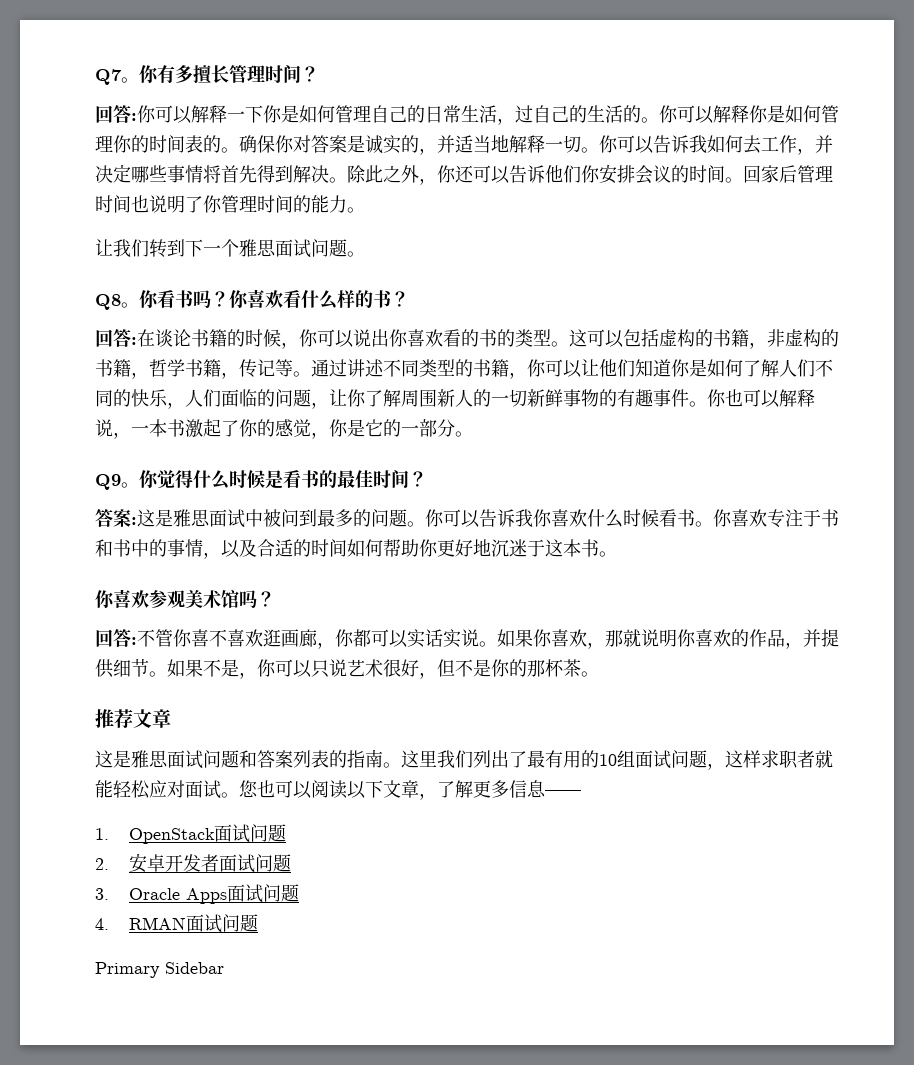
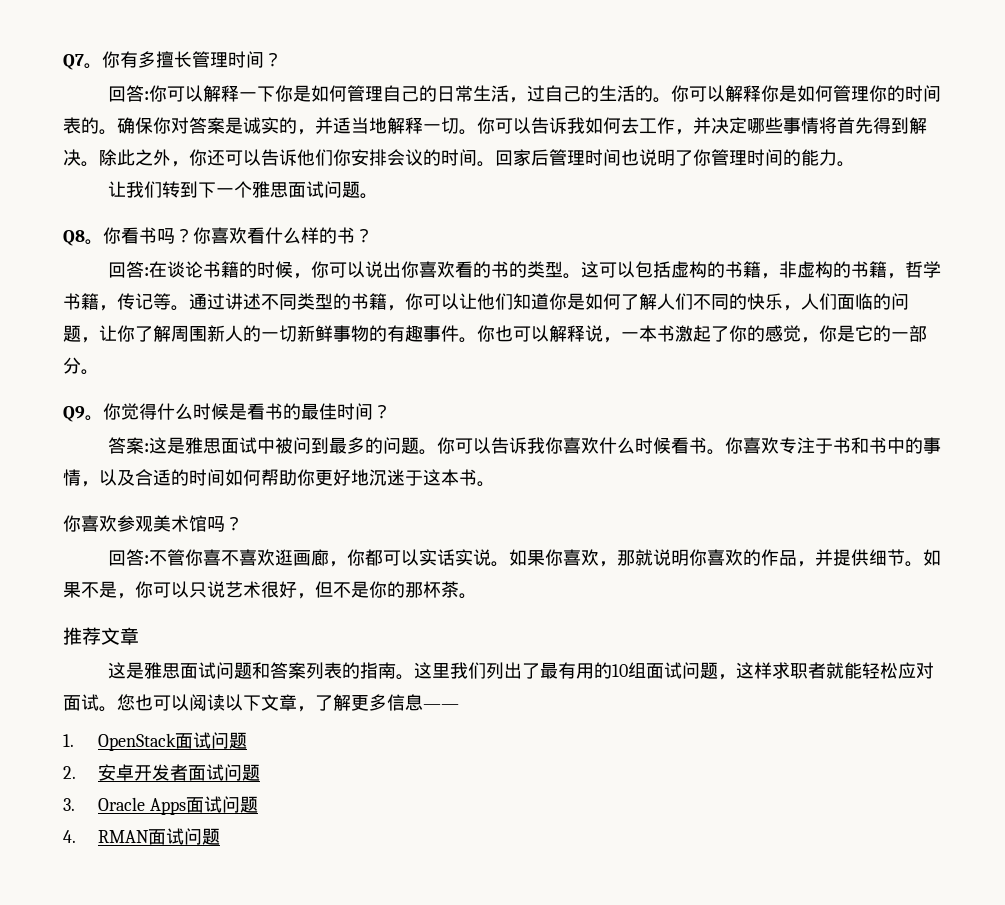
[95,962,224,978] // Primary Sidebar -> (221, 836) none

